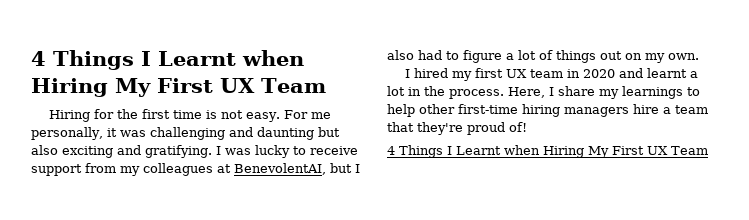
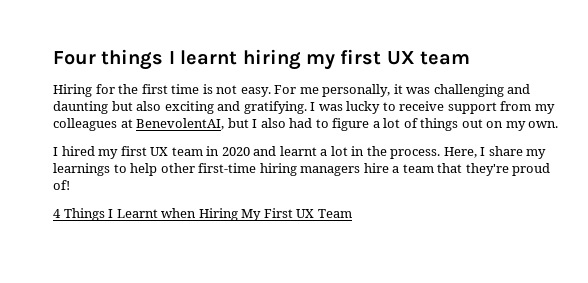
[31,50,304,70] [31,78,326,97] 4 Things I Learnt when Hiring My First UX Team -> [53,49,471,70] Four things I learnt hiring my first UX team

